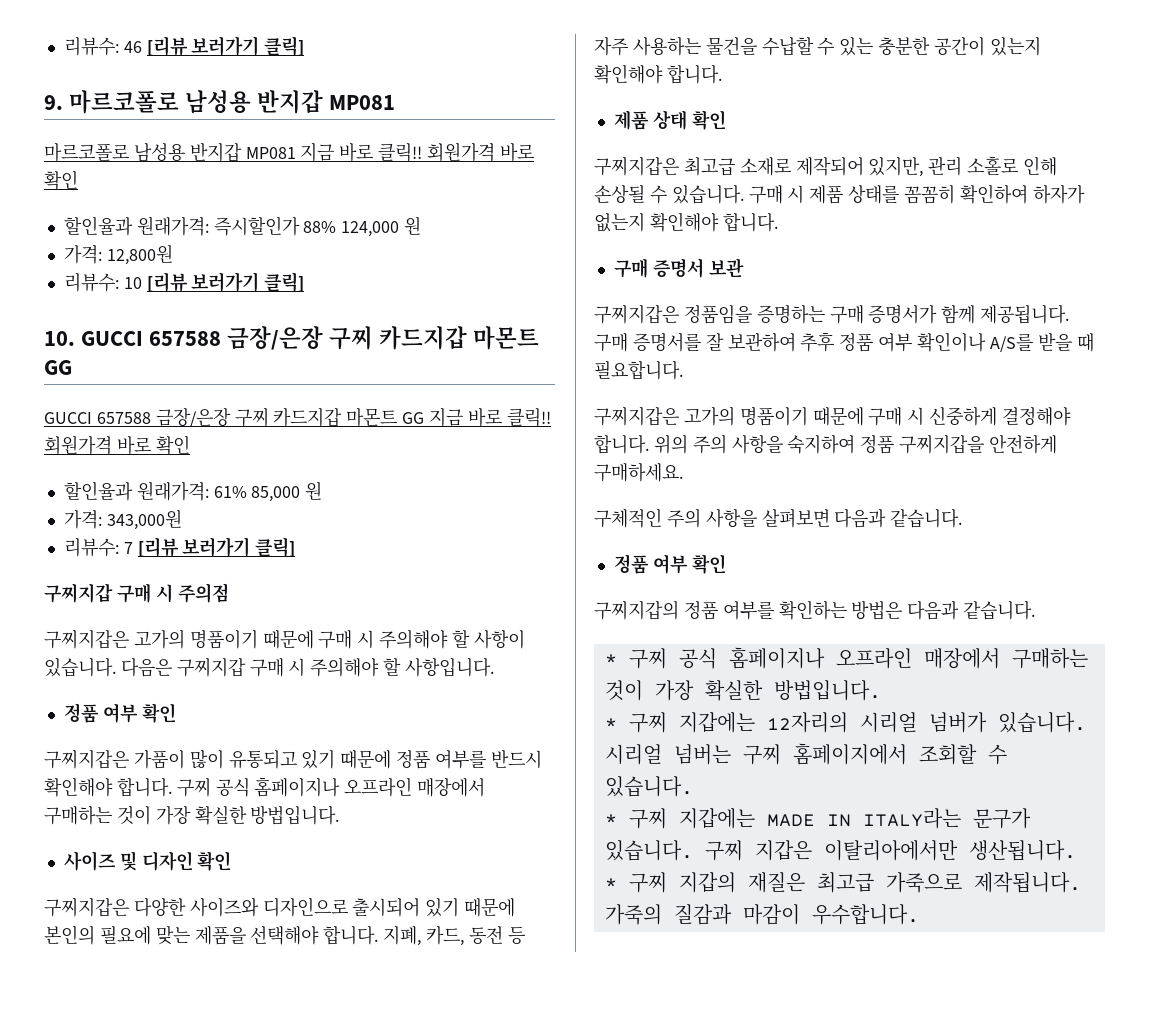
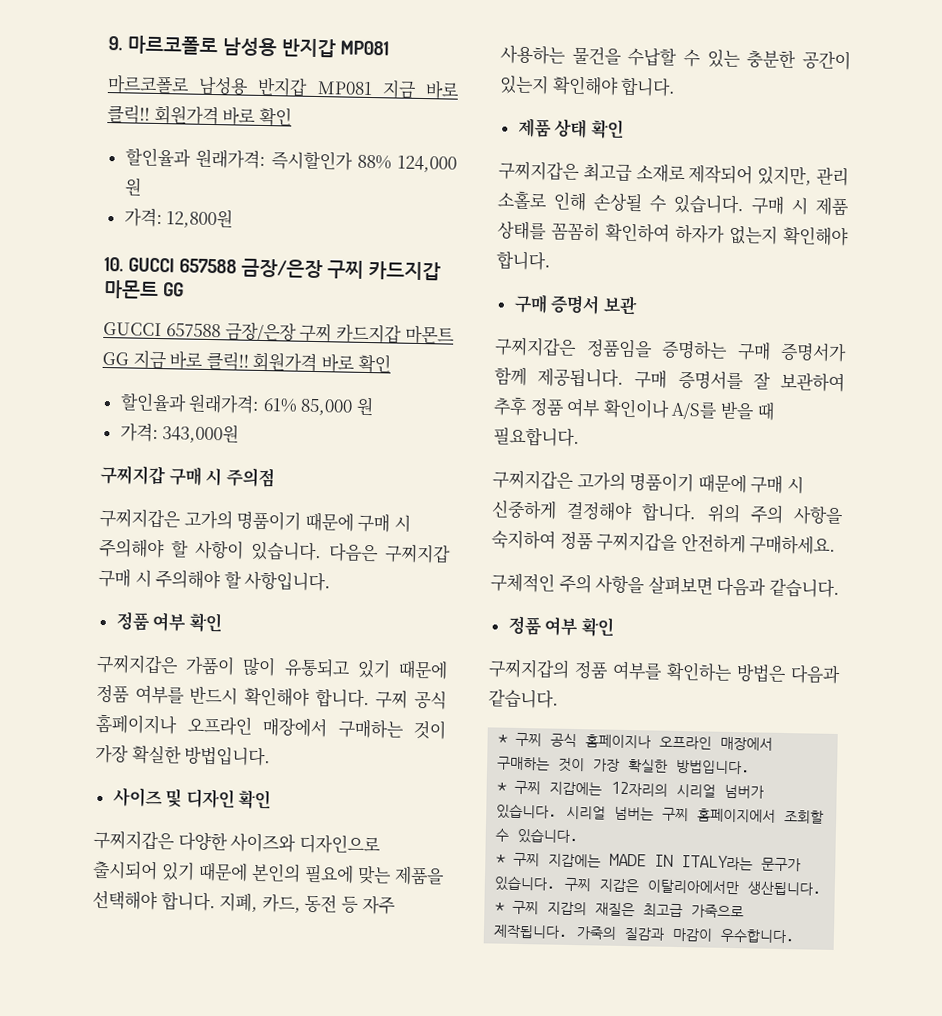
[63,36,305,56] 리뷰수: 46 [리뷰 보러가기 클릭] // -> (108, 43) none
[63,272,305,292] // 리뷰수: 10 [리뷰 보러가기 클릭] -> (234, 218) none
[63,537,296,557] // 리뷰수: 7 [리뷰 보러가기 클릭] -> (240, 433) none

